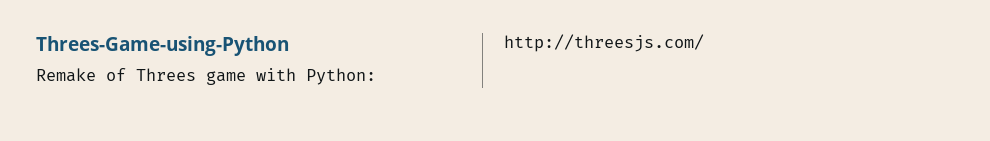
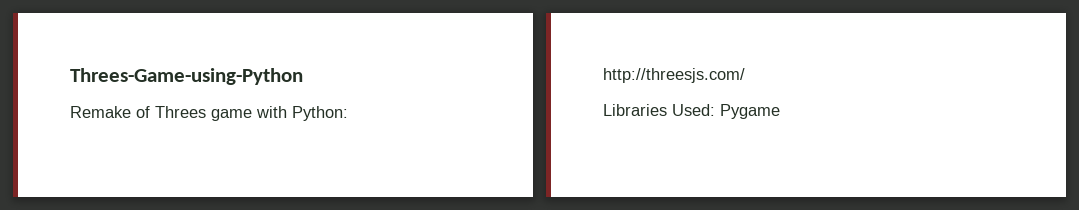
(704, 43) none -> [603,104,780,119] // Libraries Used: Pygame

